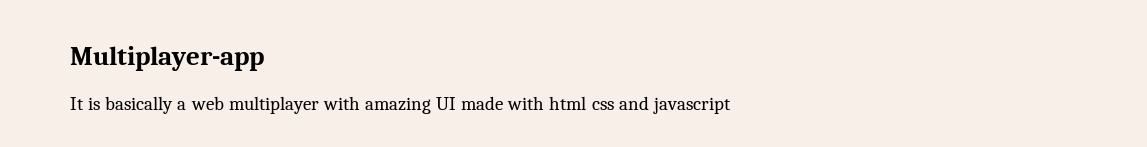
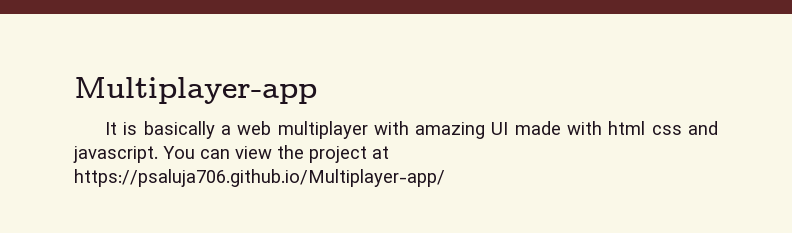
[652,97,731,114] javascript -> [73,145,389,163] [74,169,445,187] javascript. You can view the project at https://psaluja706.github.io/Multiplayer-app/

